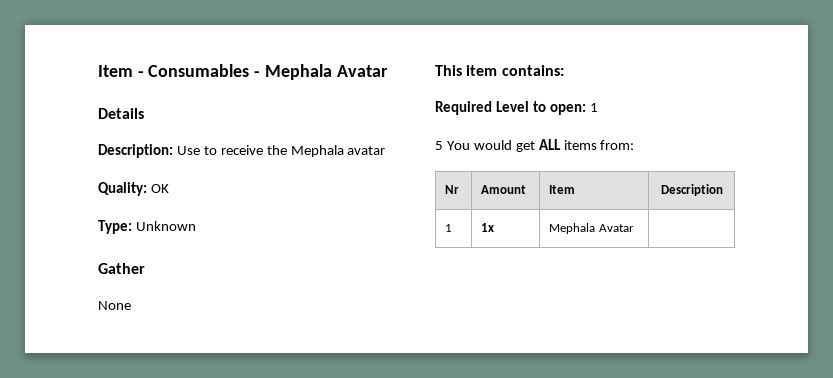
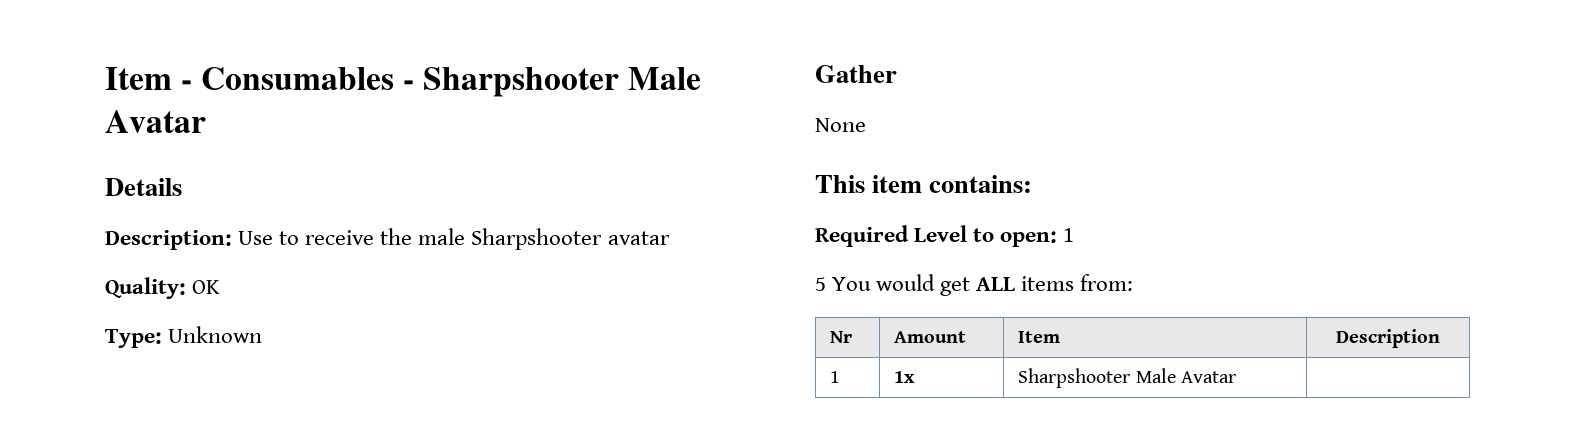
[264,64,332,80] Mephala -> [423,67,702,97] Sharpshooter Male
[290,145,344,157] Mephala -> [418,228,603,250] male Sharpshooter
[549,223,596,234] Mephala -> [1018,368,1176,388] Sharpshooter Male

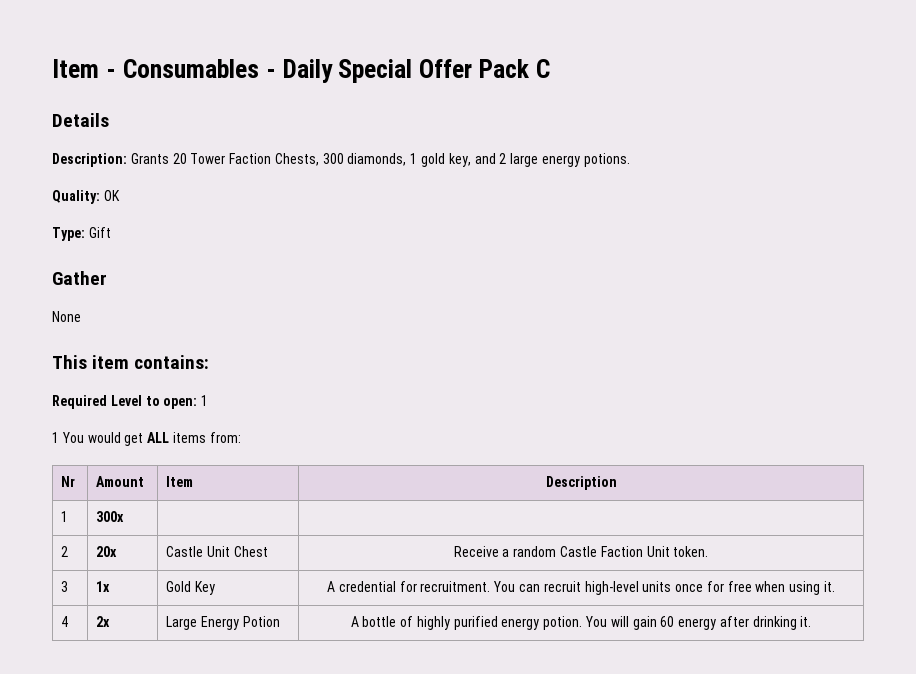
[423,67,702,97] [105,110,206,133] [105,178,182,196] [105,228,670,250] Sharpshooter Male Avatar // Details // Description: Use to receive the male Sharpshooter avatar -> [282,59,551,83] [52,113,109,127] [52,153,630,167] Daily Special Offer Pack C // Details // Description: Grants 20 Tower Faction Chests, 300 diamonds, 1 gold key, and 2 large energy potions.
[168,326,263,343] Unknown -> [88,227,111,238] Gift
[815,277,826,291] 5 -> [52,432,59,443] 1
[894,371,916,383] [1018,368,1236,388] 1x | Sharpshooter Male Avatar | -> [96,511,125,522] [61,546,69,557] [96,546,118,557] [166,546,268,557] [453,546,709,557] [61,581,69,592] [96,581,111,592] [166,581,216,595] [327,581,835,595] [61,616,69,627] [96,616,111,627] [166,616,280,630] [350,616,812,630] 300x | | // 2 | 20x | Castle Unit Chest | Receive a random Castle Faction Unit token. // 3 | 1x | Gold Key | A credential for recruitment. You can recruit high-level units once for free when using it. // 4 | 2x | Large Energy Potion | A bottle of highly purified energy potion. You will gain 60 energy after drinking it.

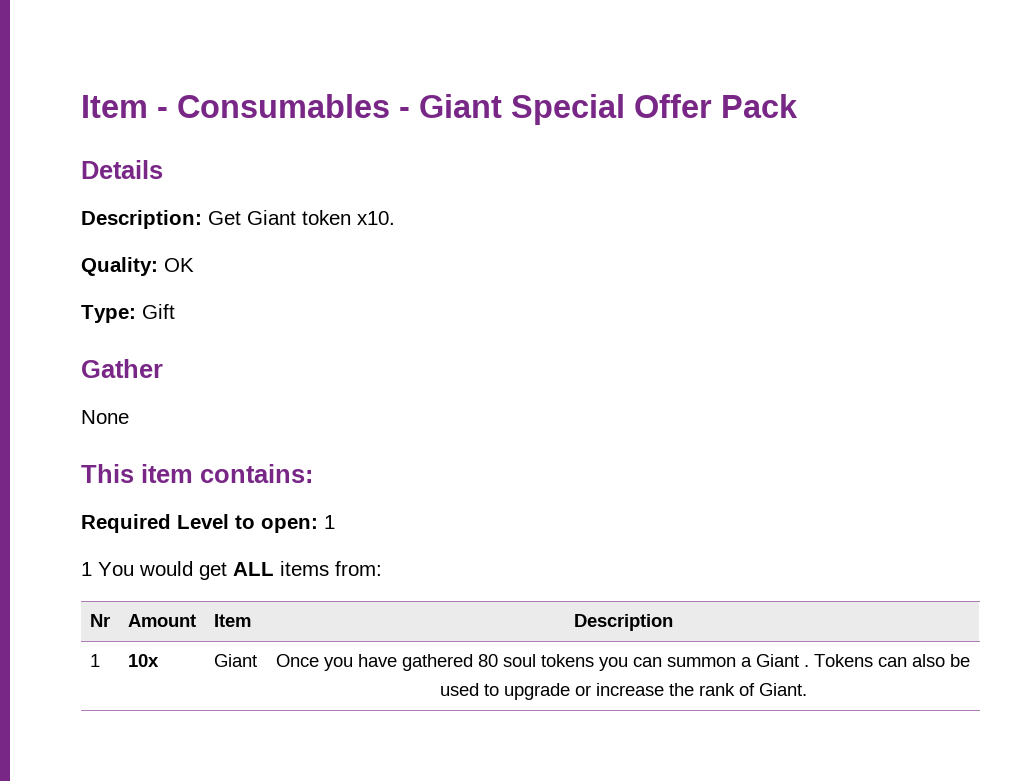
[282,59,333,83] Daily -> [419,94,502,118] Giant
[536,59,551,78] C -> (798, 106) none
[130,153,630,167] Grants 20 Tower Faction Chests, 300 diamonds, 1 gold key, and 2 large energy potions. -> [208,210,395,225] Get Giant token x10.
[96,511,125,522] [61,546,69,557] [96,546,118,557] [166,546,268,557] [453,546,709,557] [61,581,69,592] [96,581,111,592] [166,581,216,595] [327,581,835,595] [61,616,69,627] [96,616,111,627] [166,616,280,630] [350,616,812,630] 300x | | // 2 | 20x | Castle Unit Chest | Receive a random Castle Faction Unit token. // 3 | 1x | Gold Key | A credential for recruitment. You can recruit high-level units once for free when using it. // 4 | 2x | Large Energy Potion | A bottle of highly purified energy potion. You will gain 60 energy after drinking it. -> [127,654,159,667] [213,654,257,667] [276,654,970,671] [439,683,807,700] 10x | Giant | Once you have gathered 80 soul tokens you can summon a Giant . Tokens can also be used to upgrade or increase the rank of Giant.

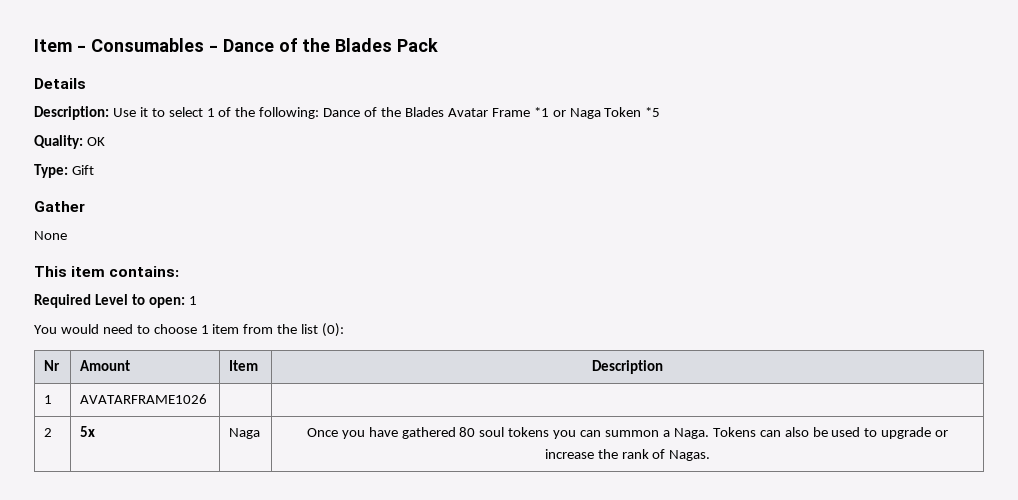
[419,94,712,125] Giant Special Offer -> [223,38,392,52] Dance of the Blades
[208,210,395,225] Get Giant token x10. -> [112,107,661,119] Use it to select 1 of the following: Dance of the Blades Avatar Frame *1 or Naga Token *5
[81,562,92,576] 1 -> (197, 300) none
[199,561,382,580] get ALL items from: -> [102,323,345,337] need to choose 1 item from the list (0):
[127,654,159,667] [213,654,257,667] 10x | Giant -> [80,394,208,404] [44,428,53,437] [80,426,96,437] [229,428,261,439] AVATARFRAME1026 | | // 2 | 5x | Naga
[756,654,809,667] Giant . -> [673,428,709,439] Naga.
[758,683,807,696] Giant. -> [669,450,711,461] Nagas.

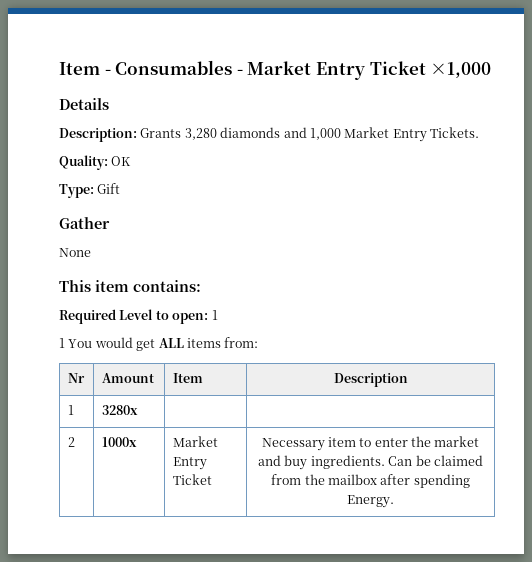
[223,38,438,52] [34,78,86,89] [34,106,661,120] Dance of the Blades Pack // Details // Description: Use it to select 1 of the following: Dance of the Blades Avatar Frame *1 or Naga Token *5 -> [247,61,492,80] [59,98,109,110] [59,127,479,142] Market Entry Ticket ×1,000 // Details // Description: Grants 3,280 diamonds and 1,000 Market Entry Tickets.
(197, 300) none -> [59,338,65,348] 1
[102,323,345,337] need to choose 1 item from the list (0): -> [136,337,259,351] get ALL items from:
[80,394,208,404] AVATARFRAME1026 -> [101,405,138,415] 3280x
[80,426,96,437] [229,428,261,439] [306,427,949,439] [544,449,711,461] 5x | Naga | Once you have gathered 80 soul tokens you can summon a Naga. Tokens can also be used to upgrade or increase the rank of Nagas. -> [101,437,137,447] [172,436,218,447] [172,457,207,470] [172,474,212,485] [261,436,480,451] [258,455,483,470] [271,474,470,488] [347,495,394,508] 1000x | Market Entry Ticket | Necessary item to enter the market and buy ingredients. Can be claimed from the mailbox after spending Energy.

